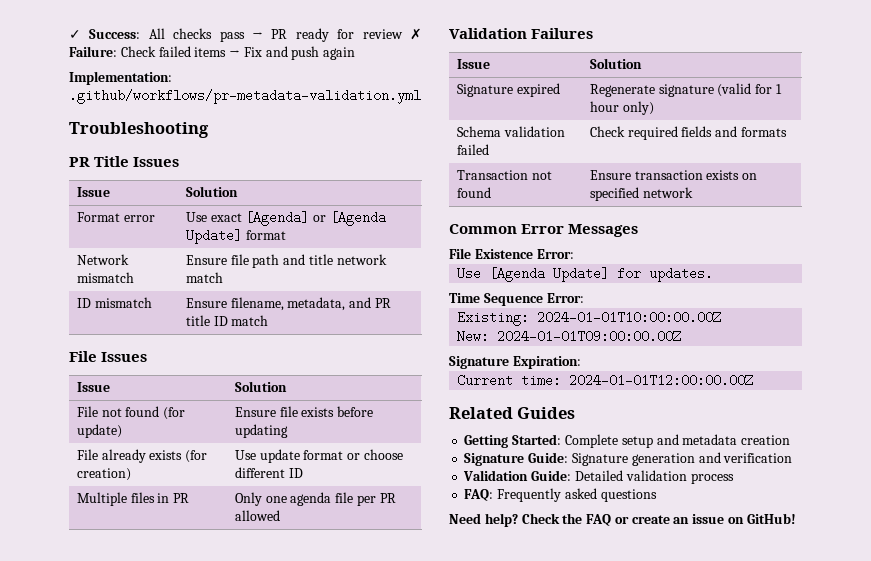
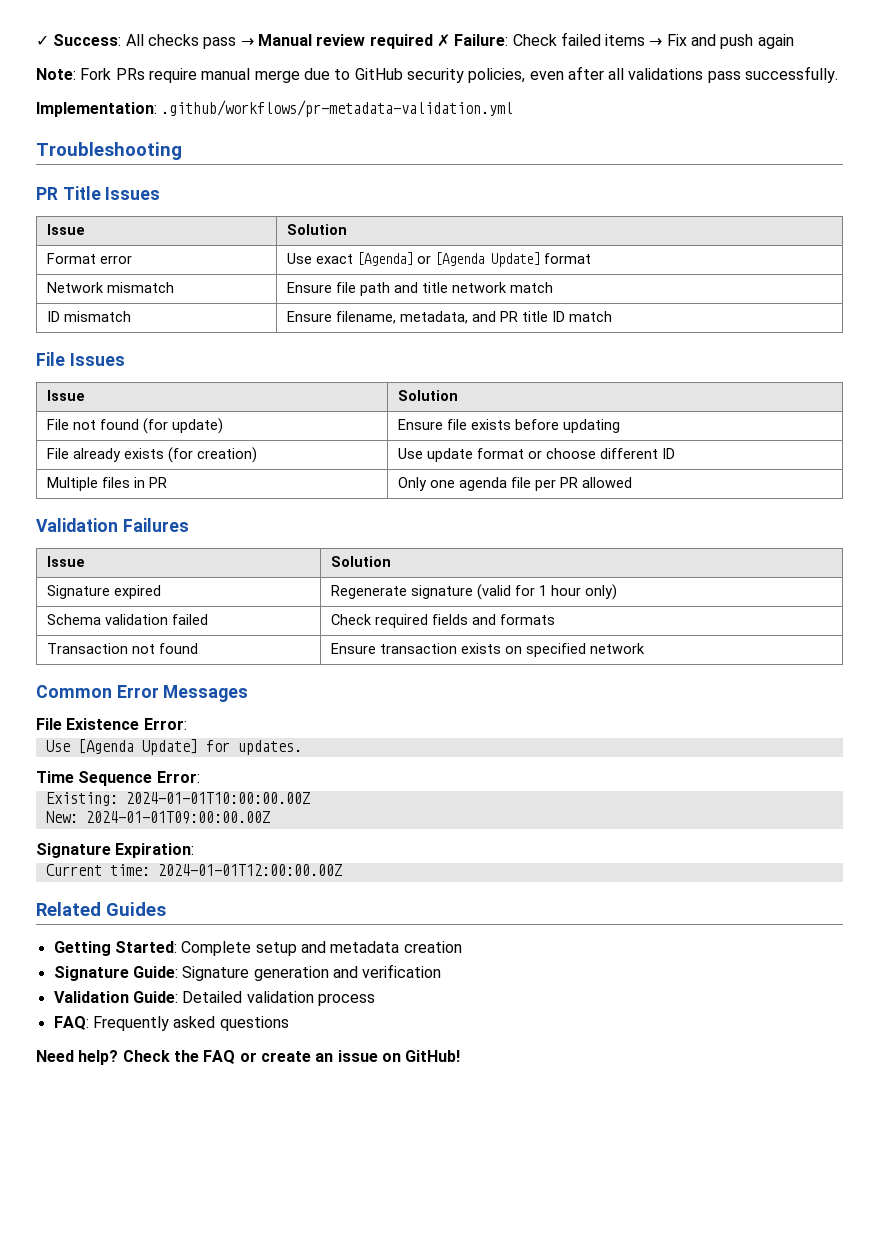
[271,28,403,42] PR ready for review -> [257,34,433,49] Manual review required
(356, 53) none -> [36,66,839,83] // Note: Fork PRs require manual merge due to GitHub security policies, even after all validations pass successfully.

